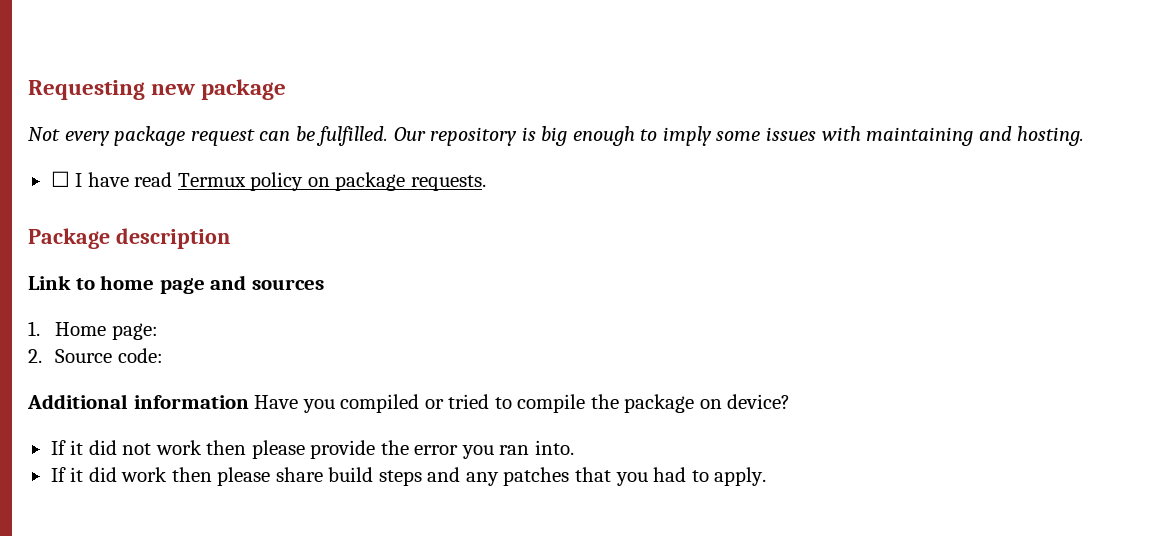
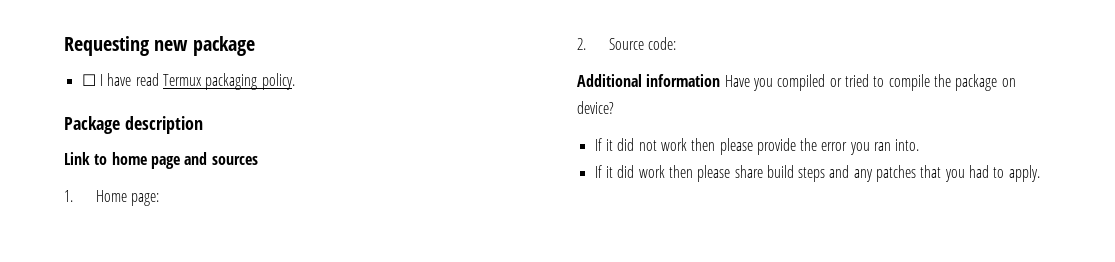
[28,126,1085,146] // Not every package request can be fulfilled. Our repository is big enough to imply some issues with maintaining and hosting. -> (255, 46) none
[250,172,486,191] policy on package requests. -> [205,73,295,90] packaging policy.

